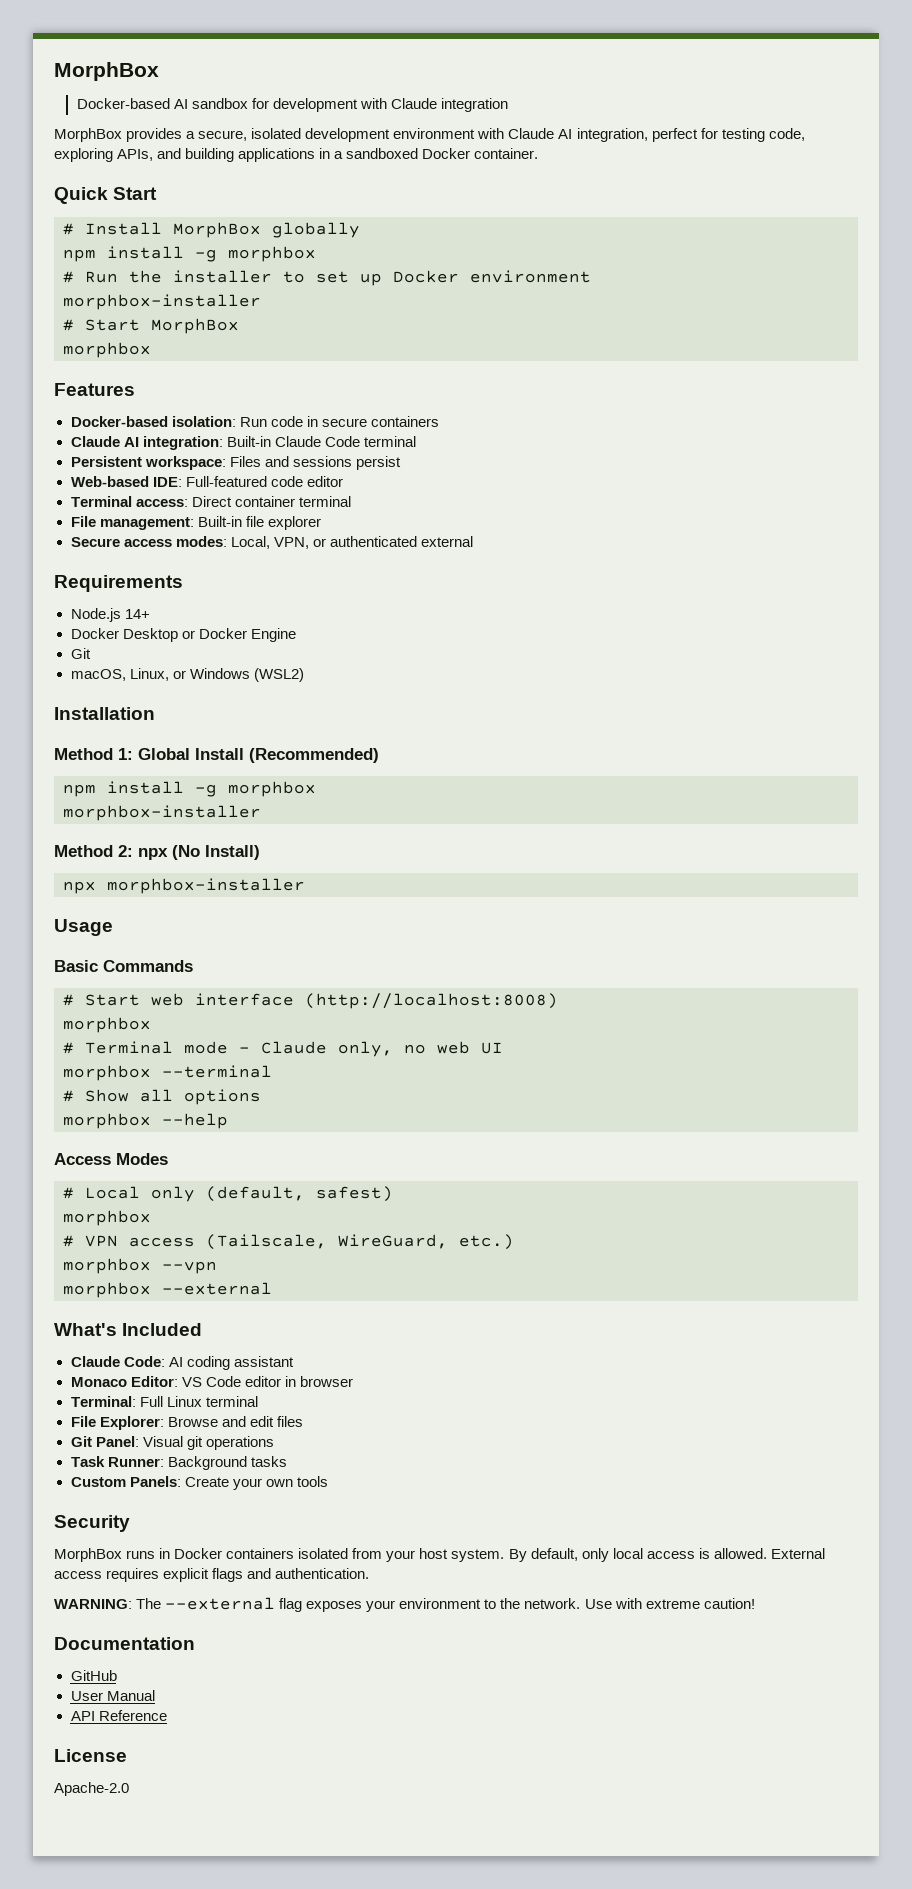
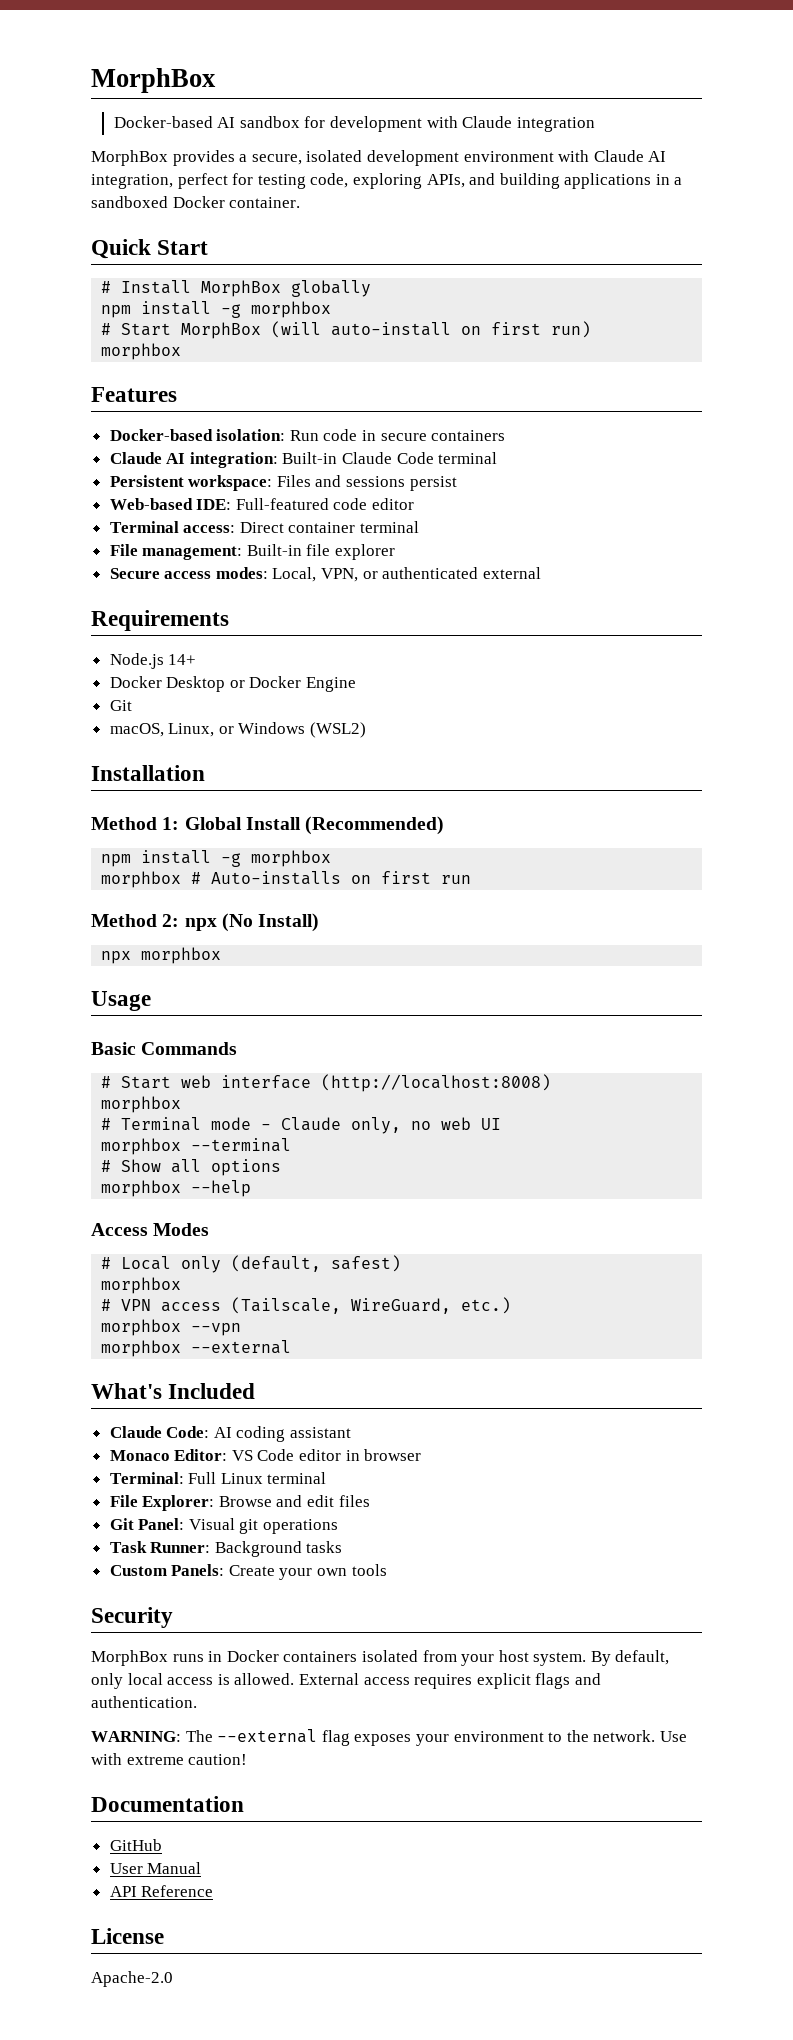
[85,270,591,286] [63,294,261,310] [63,318,239,334] Run the installer to set up Docker environment // morphbox-installer // # Start MorphBox -> [121,321,592,339] Start MorphBox (will auto-install on first run)
[63,805,261,821] morphbox-installer -> [101,871,472,888] morphbox # Auto-installs on first run
[107,878,305,894] morphbox-installer -> [141,947,222,964] morphbox

